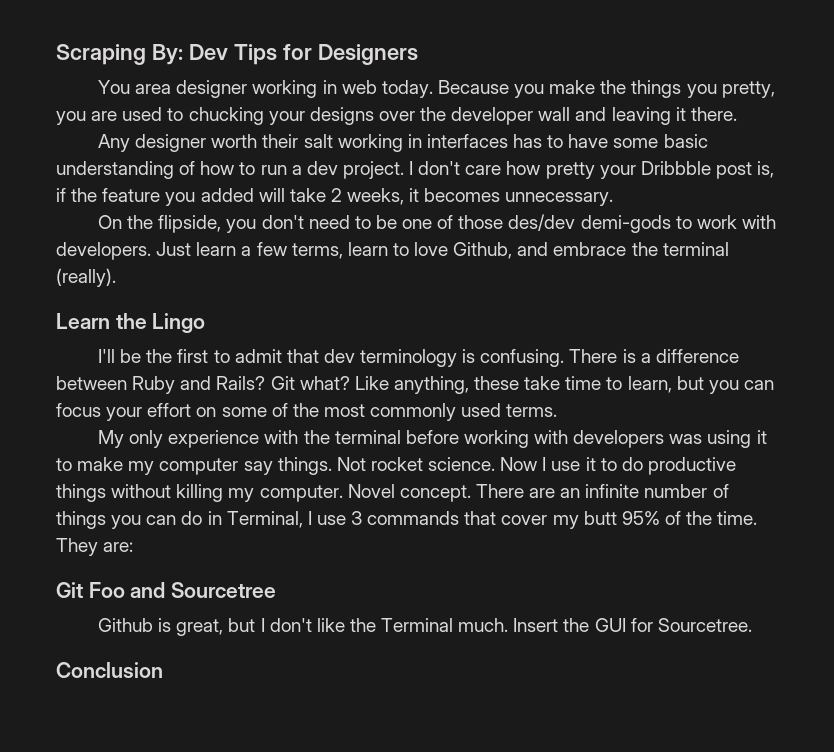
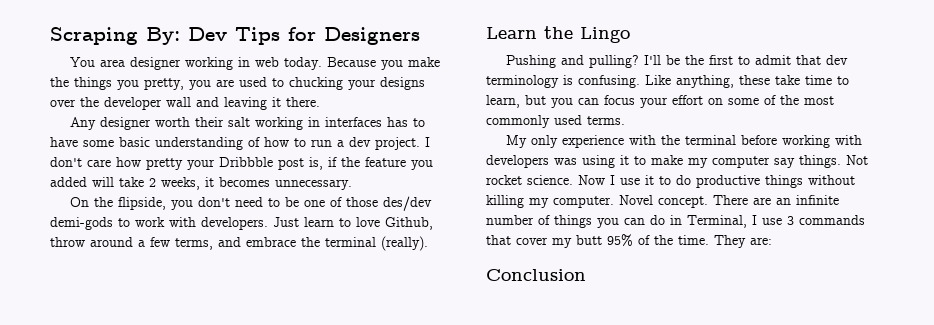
[241,242,513,259] a few terms, learn to love Github, -> [339,217,433,230] [50,237,213,250] to love Github, throw around a few terms,
(206, 323) none -> [506,55,640,68] Pushing and pulling?
[569,349,739,363] [56,376,350,394] There is a difference between Ruby and Rails? Git what? -> (640, 81) none
[56,582,277,598] [98,618,752,636] // Git Foo and Sourcetree // Github is great, but I don't like the Terminal much. Insert the GUI for Sourcetree. -> (772, 241) none

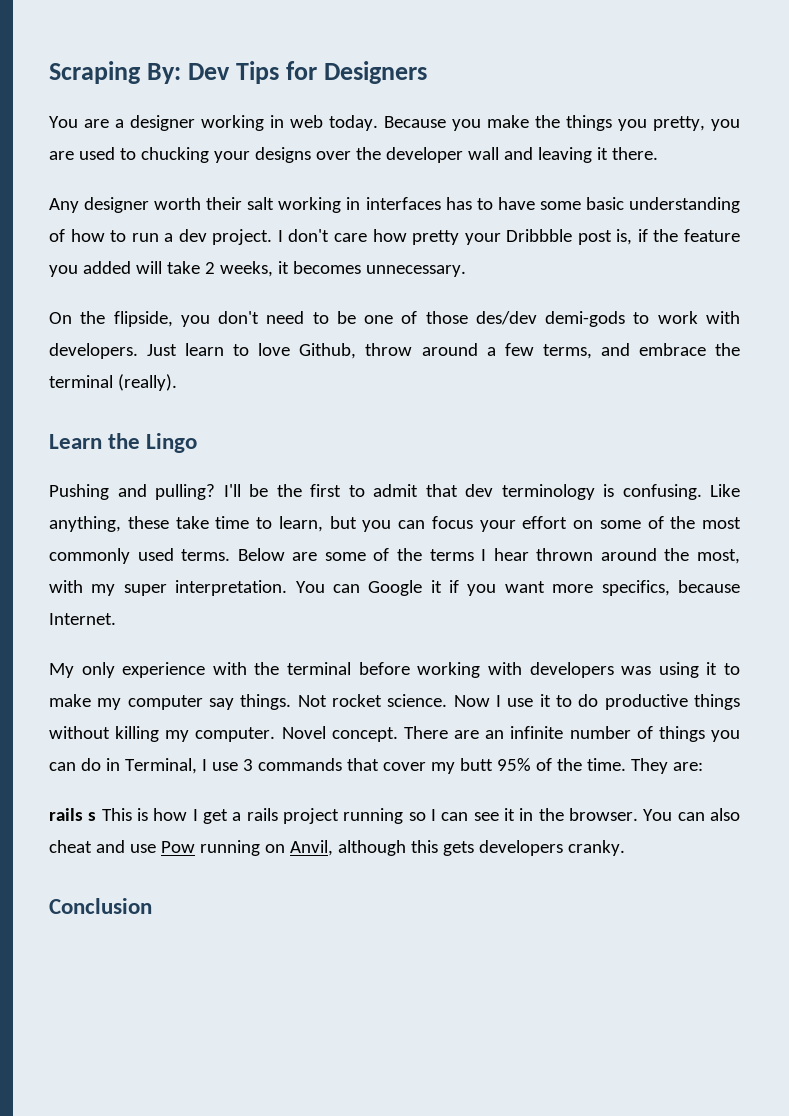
[100,59,126,67] area -> [84,119,124,128] are a
(625, 120) none -> [237,548,740,564] [49,580,741,596] [49,613,116,625] Below are some of the terms I hear thrown around the most, with my super interpretation. You can Google it if you want more specifics, because Internet.
(772, 241) none -> [49,808,740,824] [49,840,625,856] // rails s This is how I get a rails project running so I can see it in the browser. You can also cheat and use Pow running on Anvil, although this gets developers cranky.

